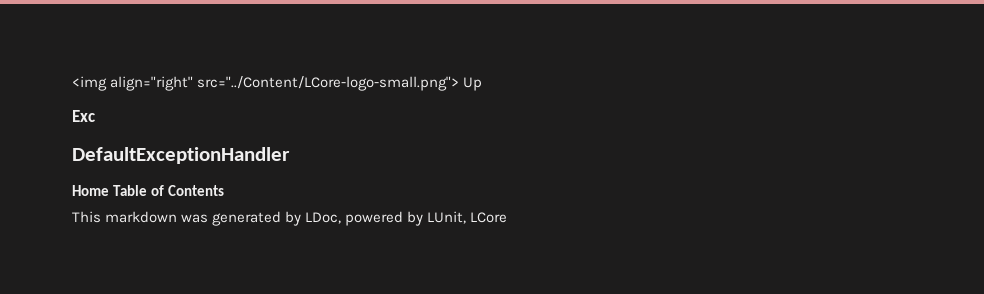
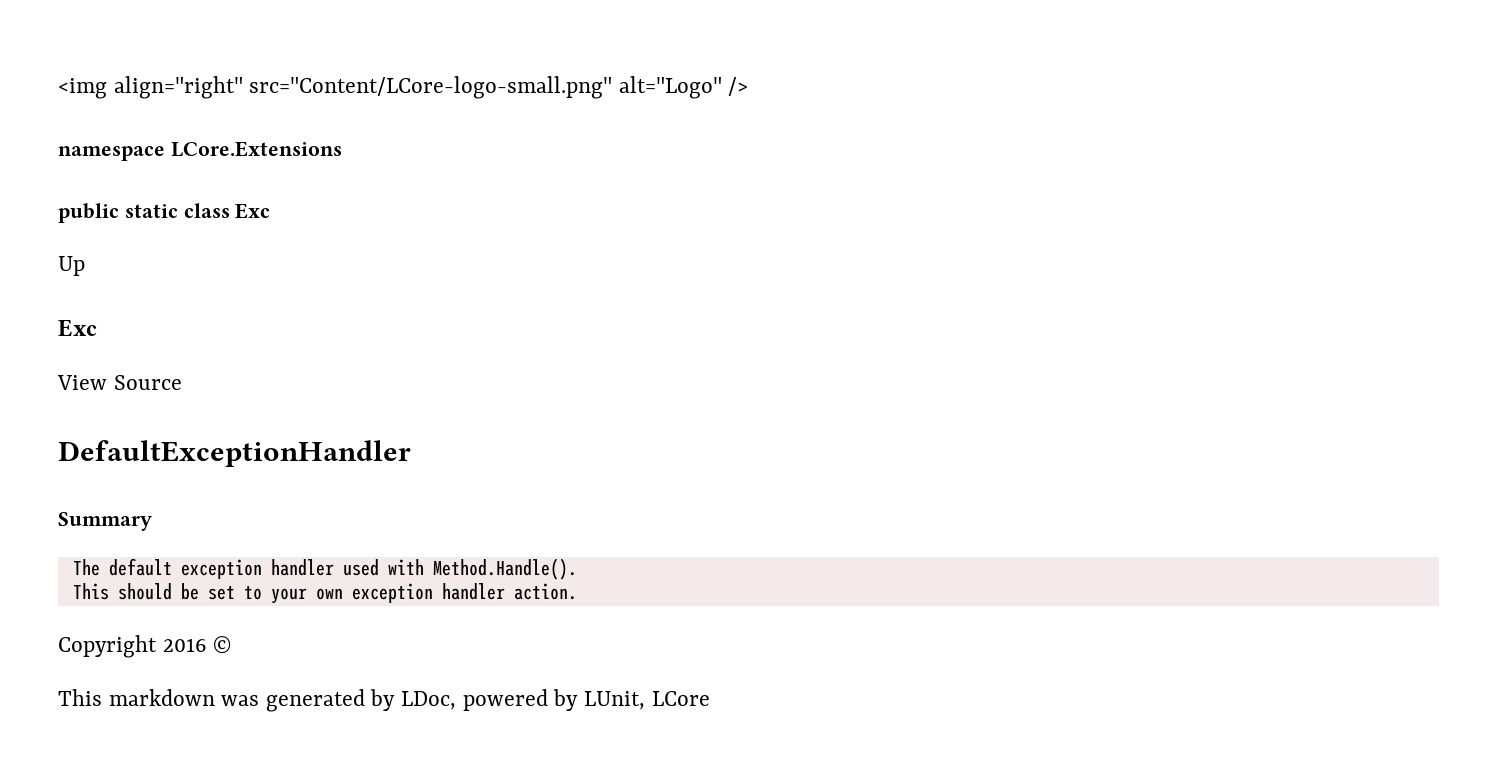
[197,76,460,91] src="../Content/LCore-logo-small.png"> -> [249,76,749,99] [58,141,342,161] [58,203,271,223] src="Content/LCore-logo-small.png" alt="Logo" /> // namespace LCore.Extensions // public static class Exc //
(95, 116) none -> [57,375,182,390] // View Source
[72,185,224,196] Home Table of Contents -> [58,512,152,531] [72,558,577,580] [72,583,577,604] [58,635,232,658] Summary // The default exception handler used with Method.Handle(). // This should be set to your own exception handler action. // Copyright 2016 ©

